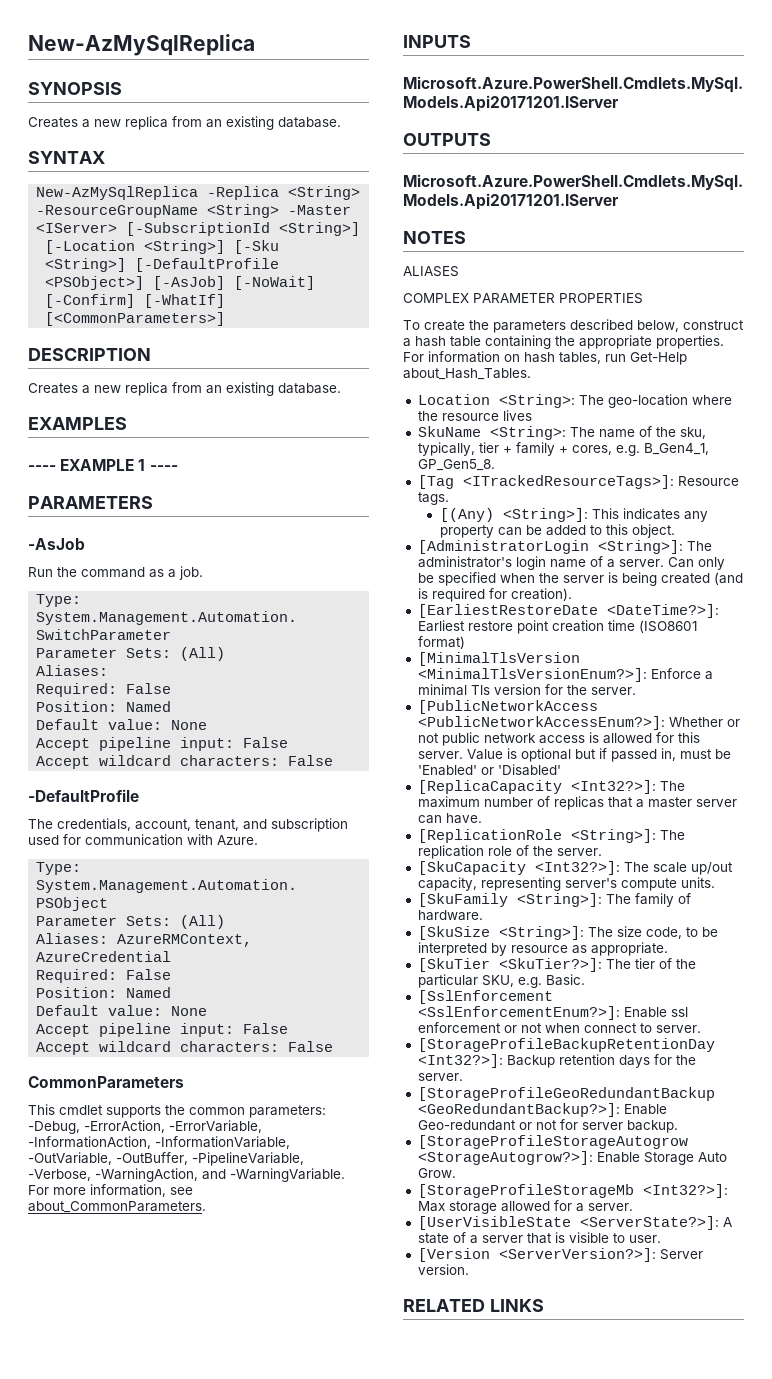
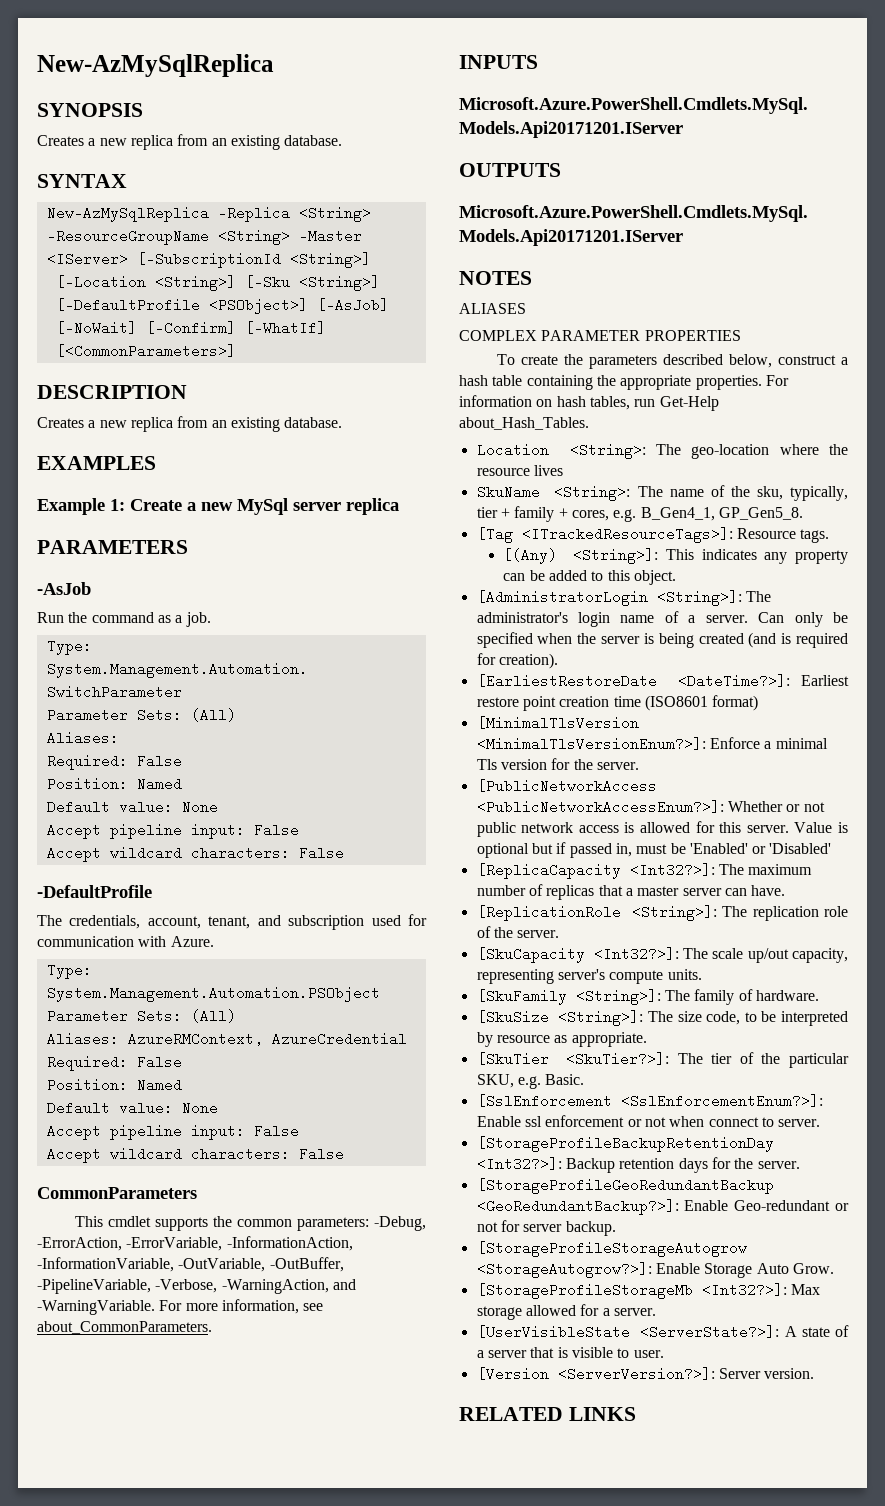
[28,459,178,471] ---- EXAMPLE 1 ---- -> [37,498,399,515] Example 1: Create a new MySql server replica

